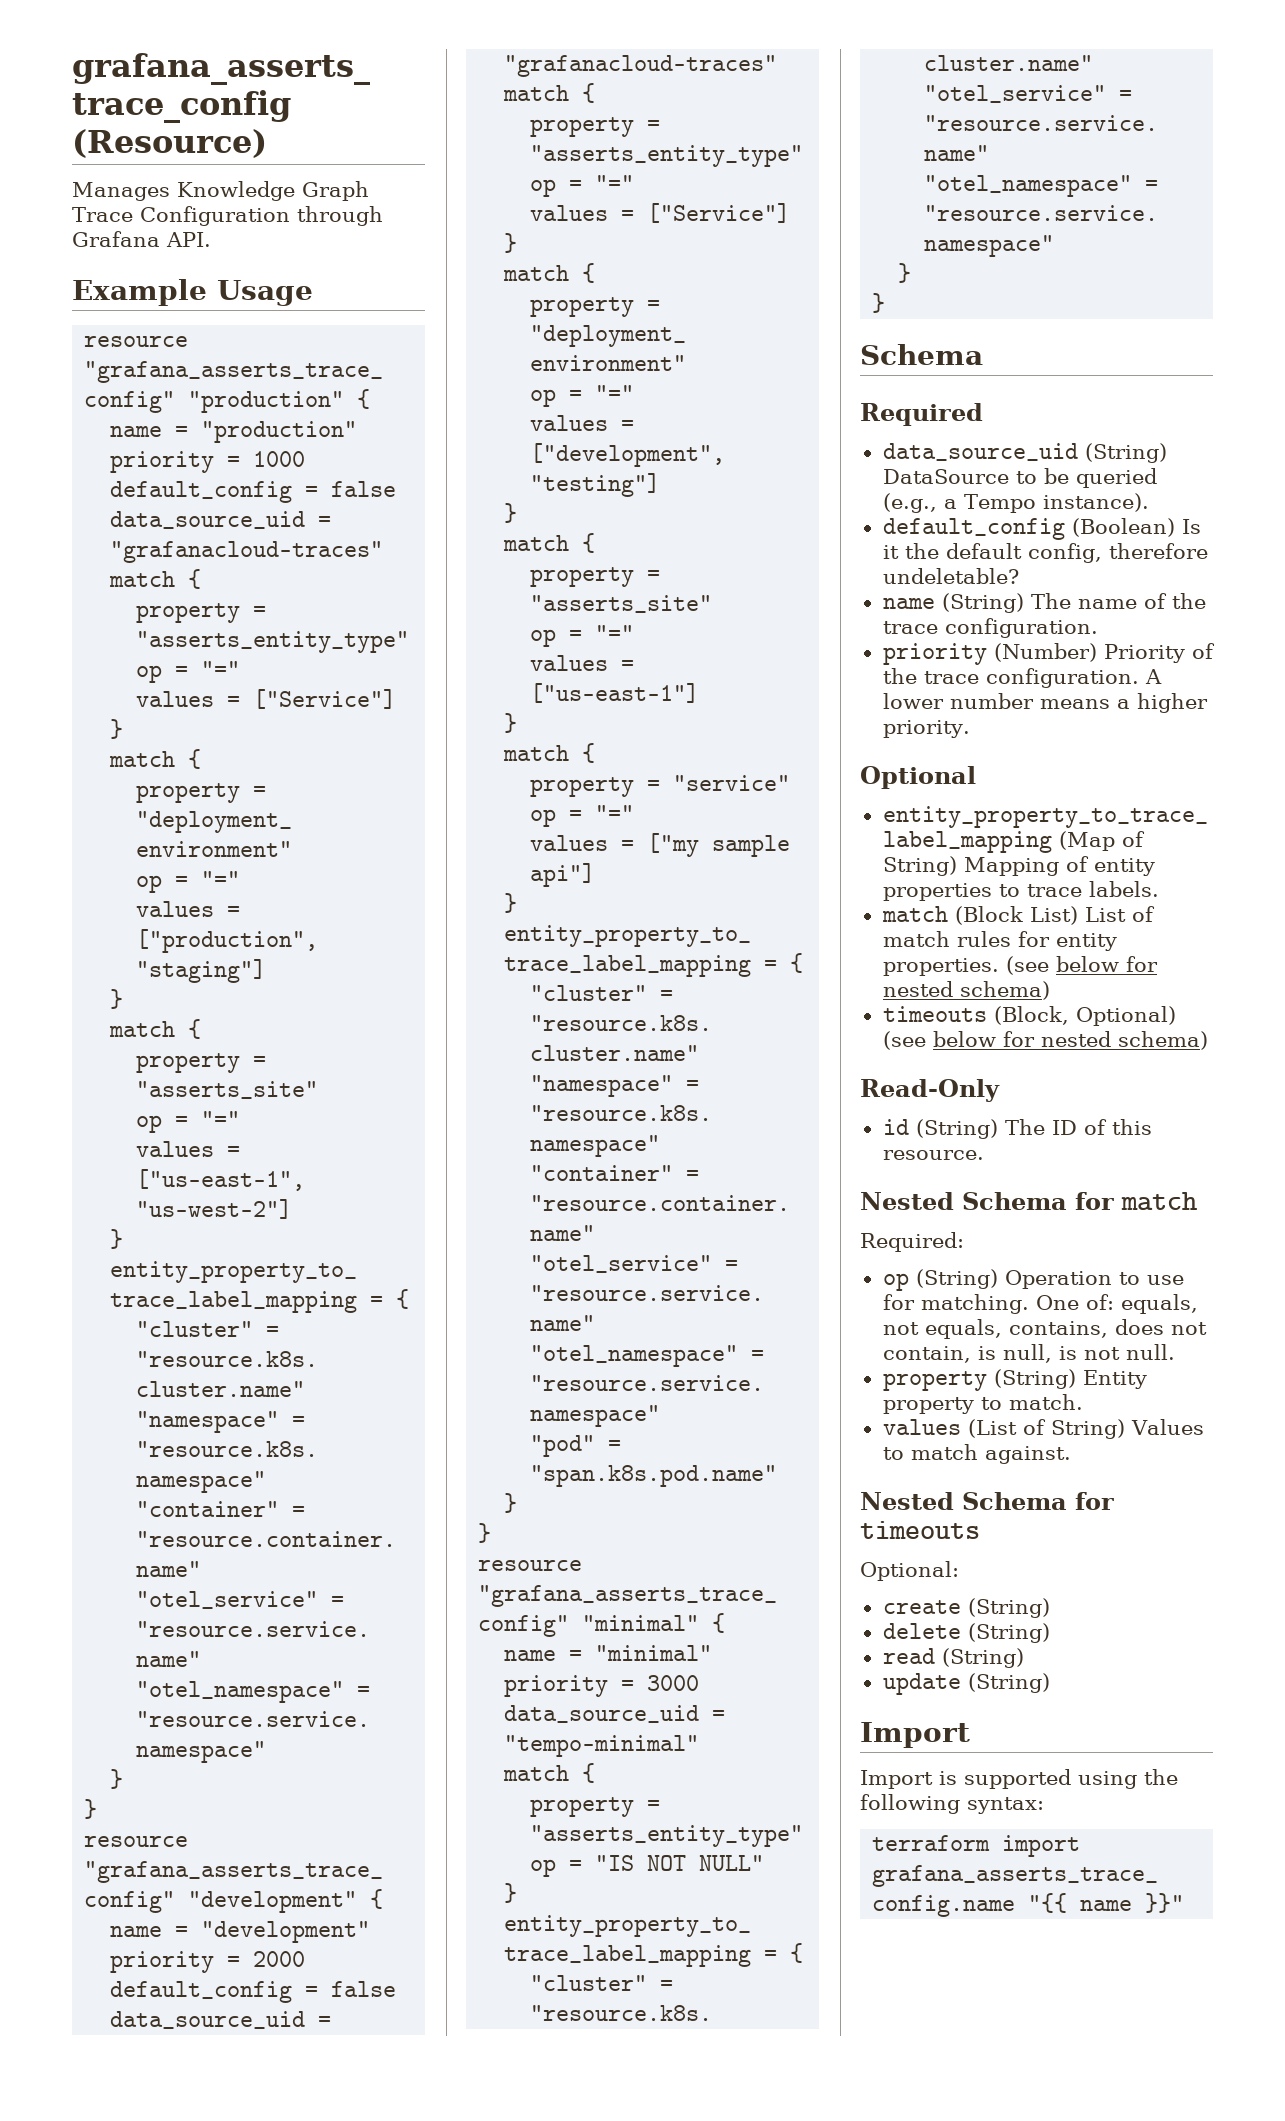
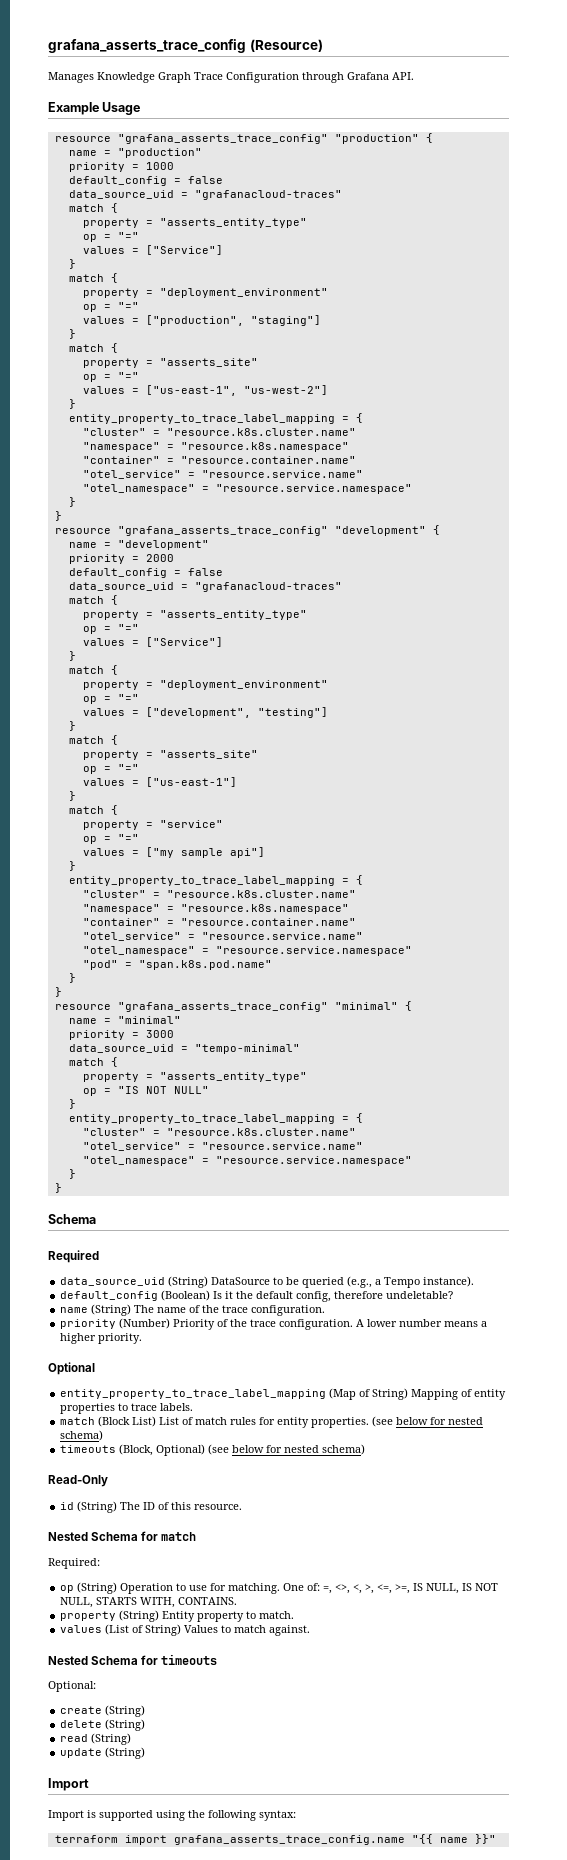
[1120,1294,1198,1314] [882,1319,1207,1339] [882,1344,1175,1363] equals, not equals, contains, does not contain, is null, is not null. -> [323,1583,499,1594] [60,1597,238,1608] =, <>, <, >, <=, >=, IS NULL, IS NOT NULL, STARTS WITH, CONTAINS.

